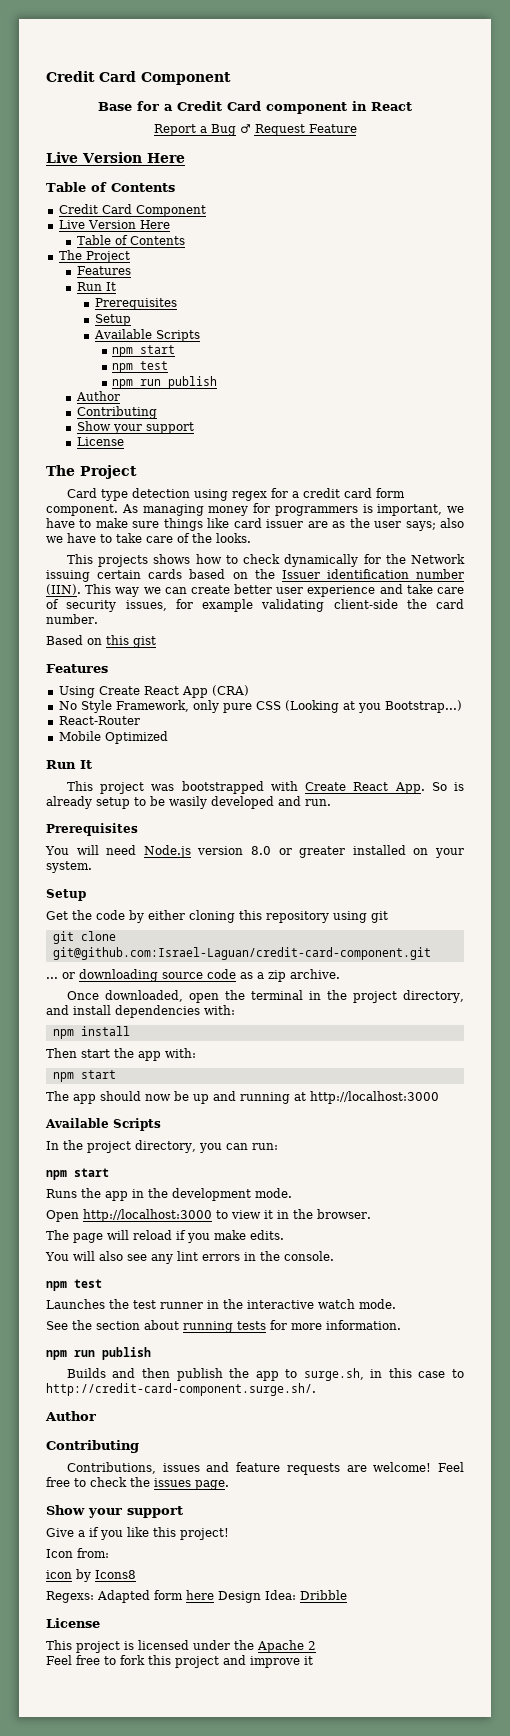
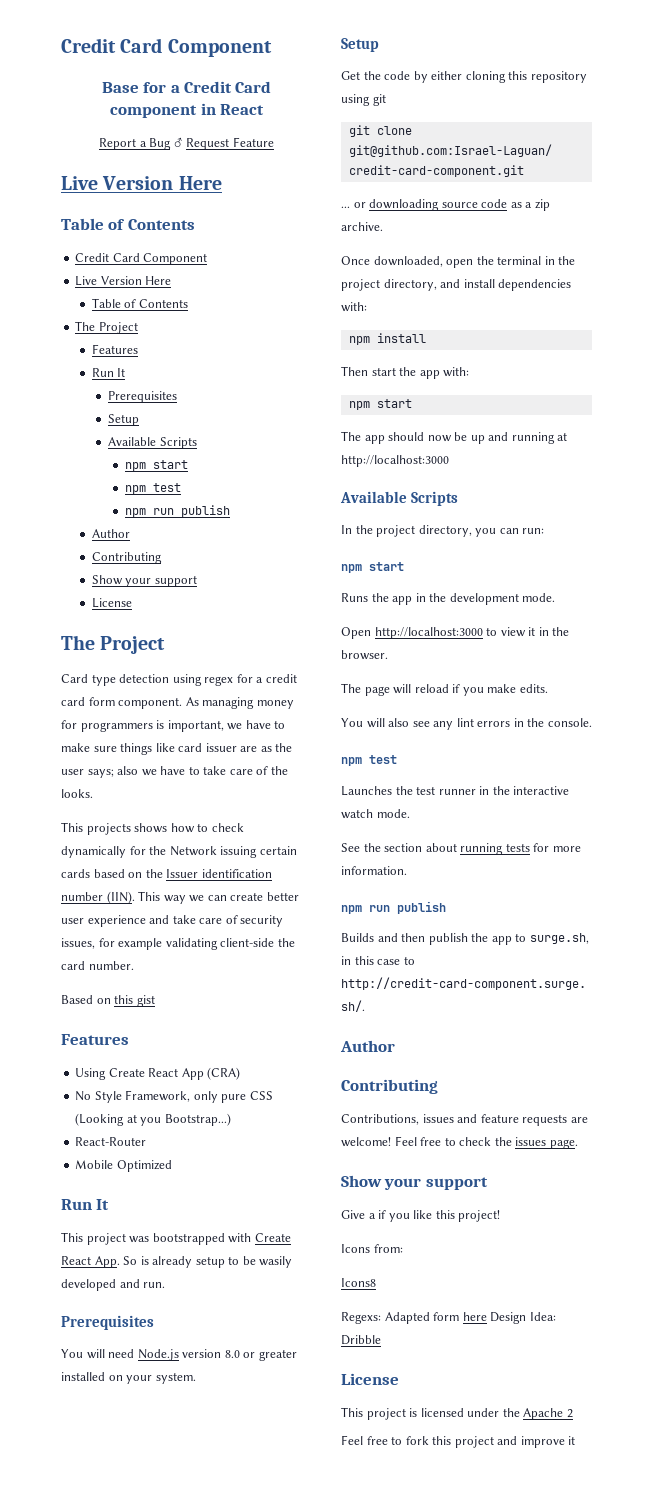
[46,1549,73,1558] Icon -> [341,1244,370,1253] Icons
[46,1569,91,1582] icon by -> (403, 1248) none

